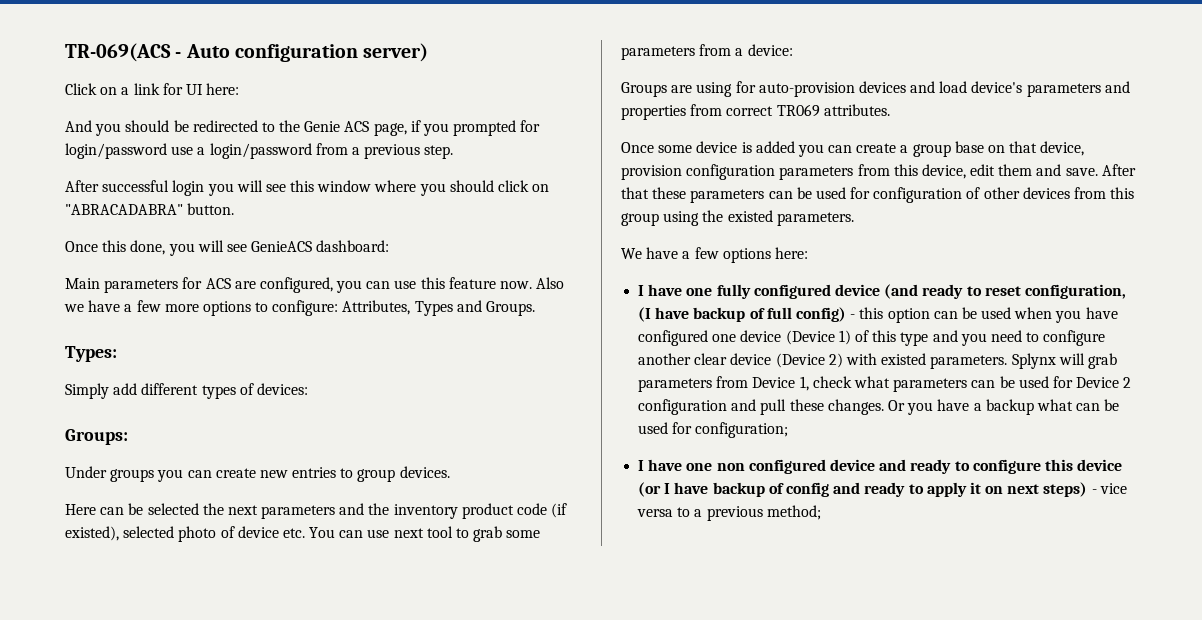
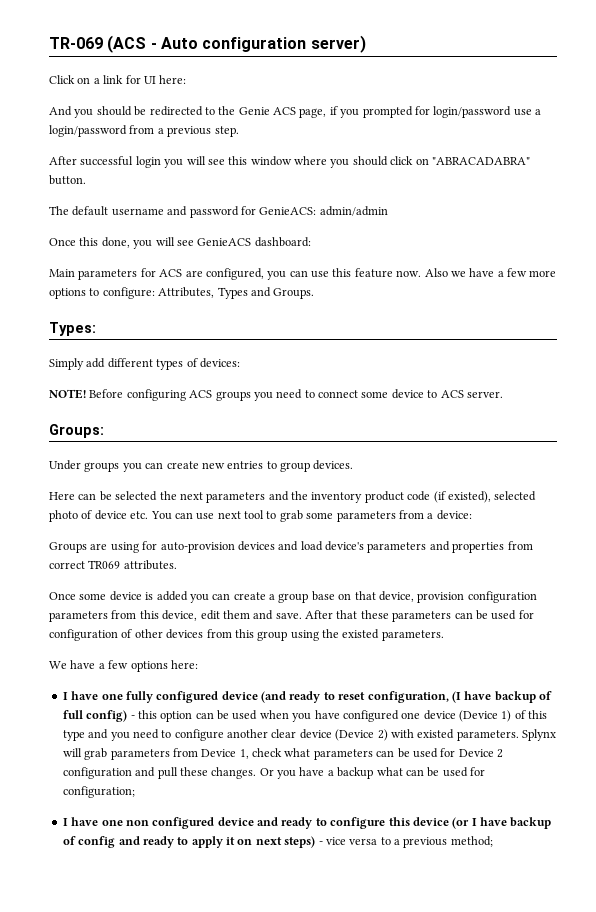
[65,43,171,62] TR-069(ACS -> [49,35,147,53] TR-069 (ACS
(235, 209) none -> [49,206,388,218] // The default username and password for GenieACS: admin/admin
(308, 389) none -> [49,389,503,401] // NOTE! Before configuring ACS groups you need to connect some device to ACS server.

